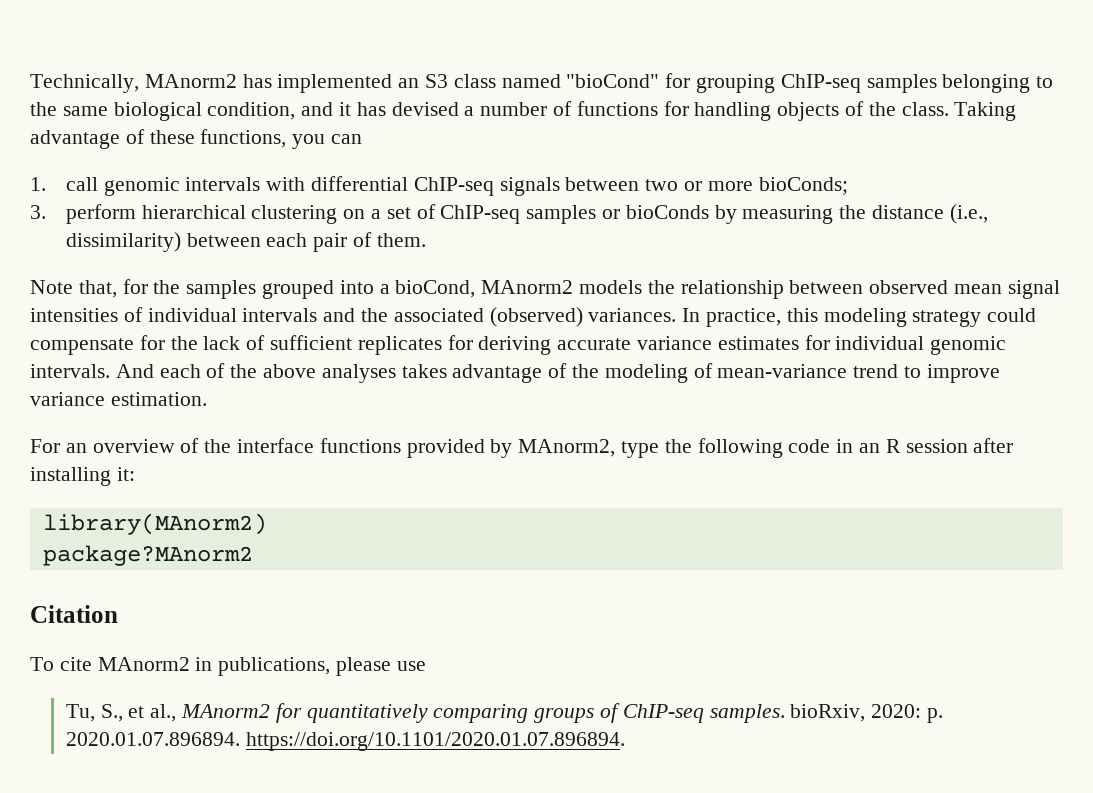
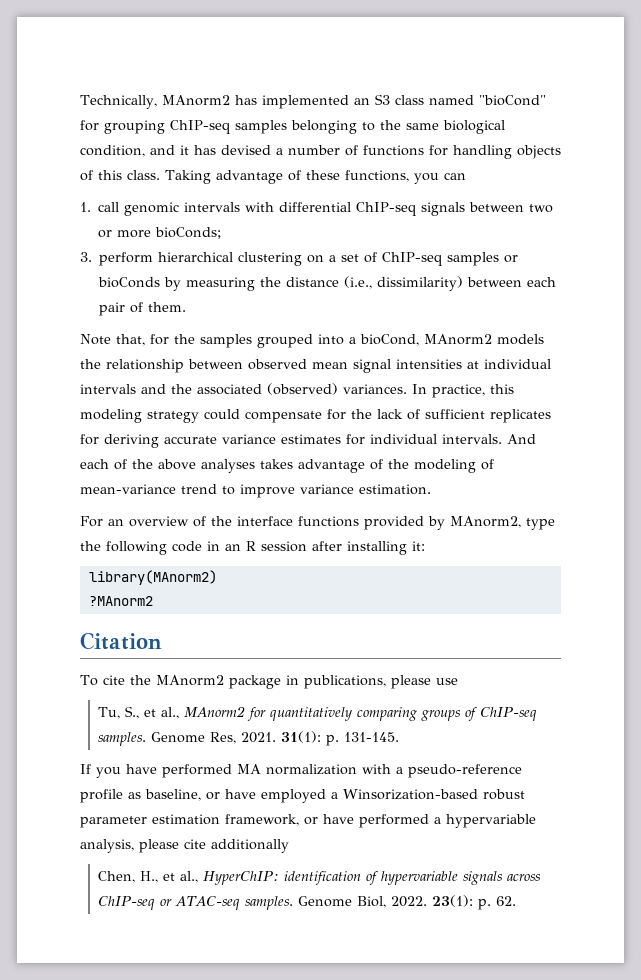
[868,102,896,116] the -> [98,170,122,180] this
[123,307,143,322] of -> [467,361,479,369] at
[930,336,1007,355] genomic -> (437, 439) none
[42,545,253,566] package?MAnorm2 -> [88,596,153,606] ?MAnorm2
[97,657,190,671] MAnorm2 -> [129,675,281,689] the MAnorm2 package
[790,704,944,723] [65,732,625,751] bioRxiv, 2020: p. 2020.01.07.896894. https://doi.org/10.1101/2020.01.07.896894. -> [150,731,399,746] [80,764,522,778] [80,789,525,803] [80,814,536,828] [80,839,289,853] [97,871,541,885] [97,895,516,910] Genome Res, 2021. 31(1): p. 131-145. // If you have performed MA normalization with a pseudo-reference profile as baseline, or have employed a Winsorization-based robust parameter estimation framework, or have performed a hypervariable analysis, please cite additionally // Chen, H., et al., HyperChIP: identification of hypervariable signals across ChIP-seq or ATAC-seq samples. Genome Biol, 2022. 23(1): p. 62.

